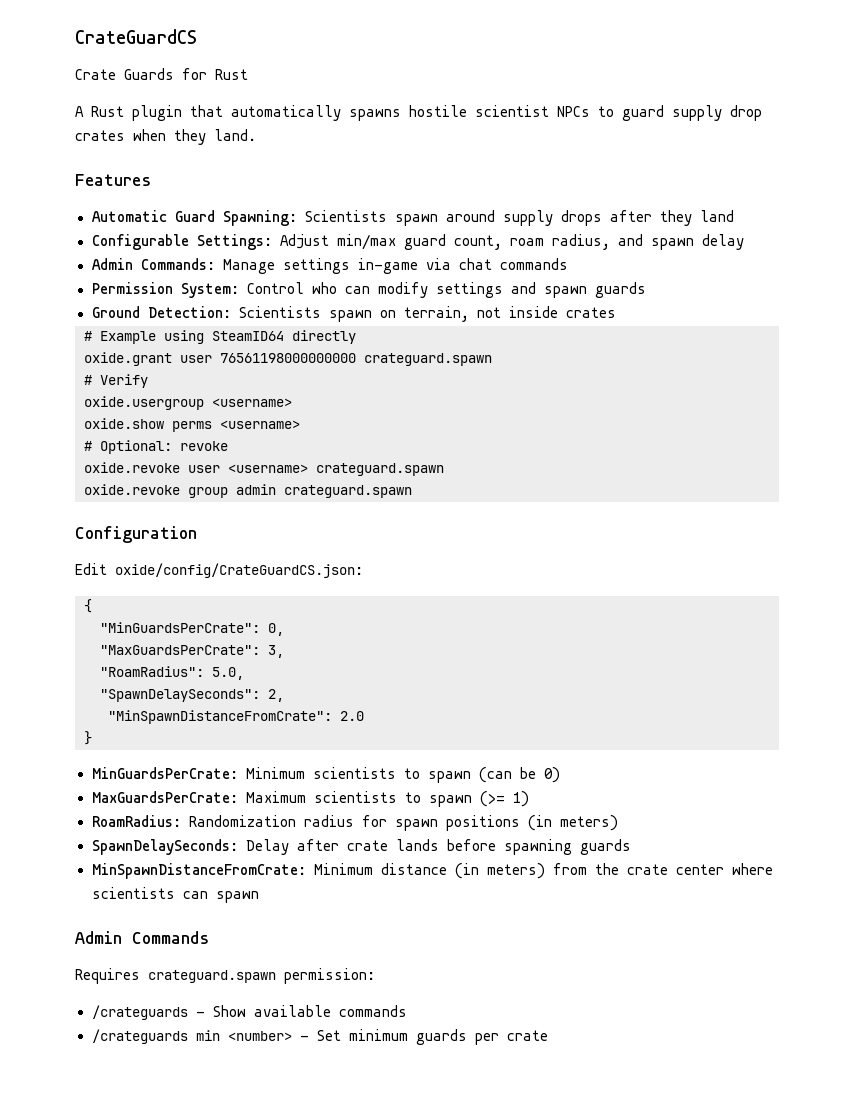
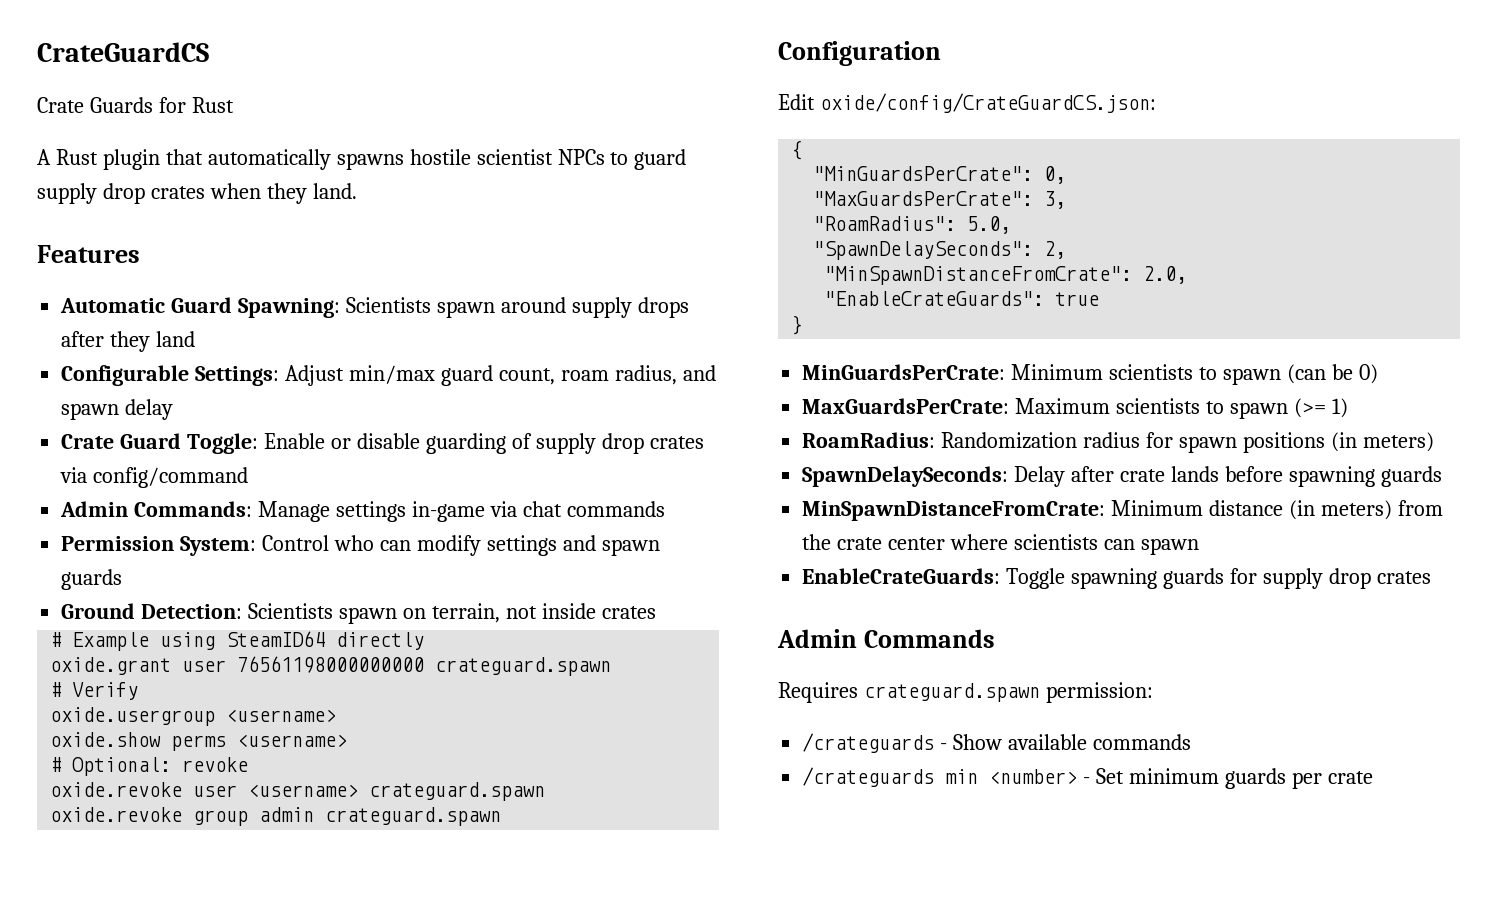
(744, 242) none -> [61,433,704,454] [60,467,249,488] // Crate Guard Toggle: Enable or disable guarding of supply drop crates via config/command
[340,711,364,721] 2.0 -> [1143,266,1188,284] [824,291,1100,306] 2.0, // "EnableCrateGuards": true
(259, 897) none -> [802,568,1431,589] // EnableCrateGuards: Toggle spawning guards for supply drop crates

